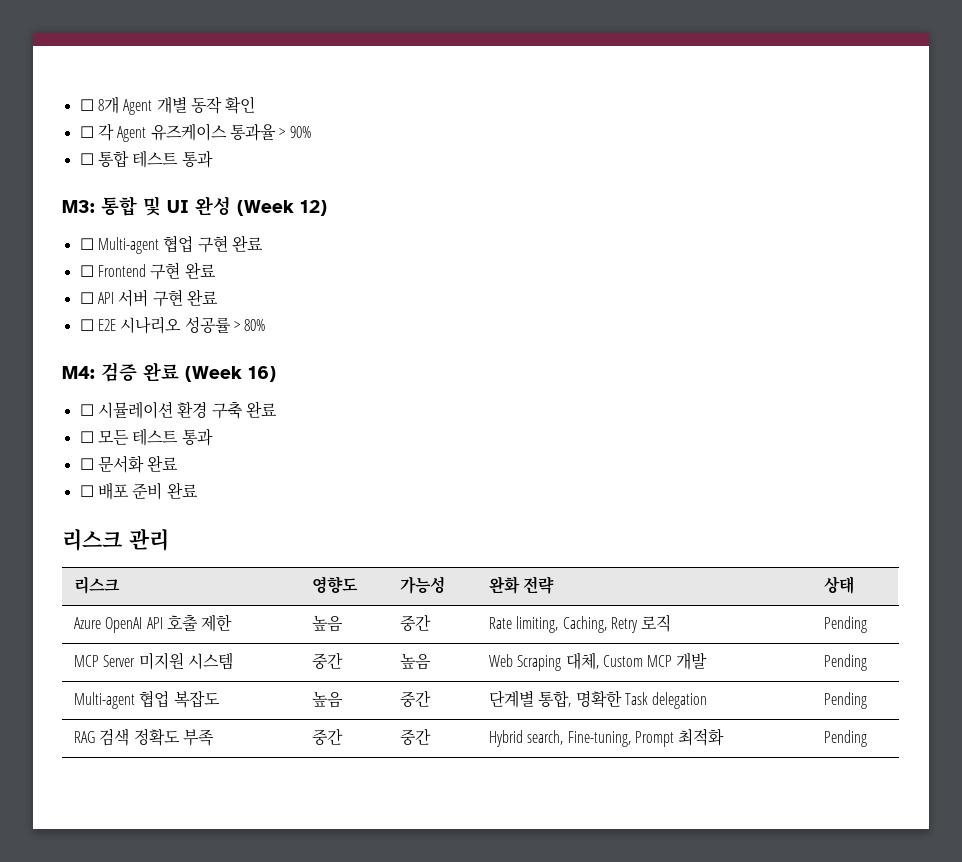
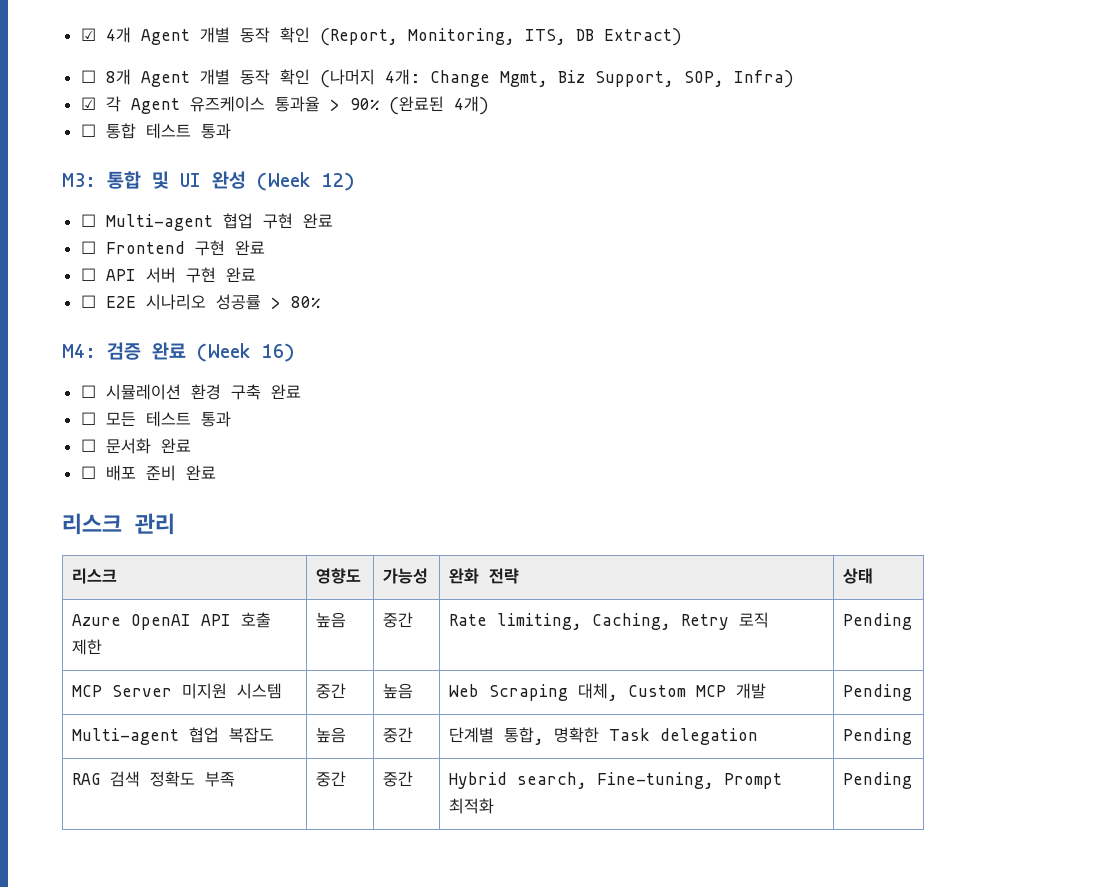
(79, 105) none -> [80,27,682,46] ☑ 4개 Agent 개별 동작 확인 (Report, Monitoring, ITS, DB Extract) //
[79,126,94,138] // ☐ -> [319,69,794,88] [80,97,96,110] (나머지 4개: Change Mgmt, Biz Support, SOP, Infra) // ☑
(311, 132) none -> [388,96,489,115] (완료된 4개)

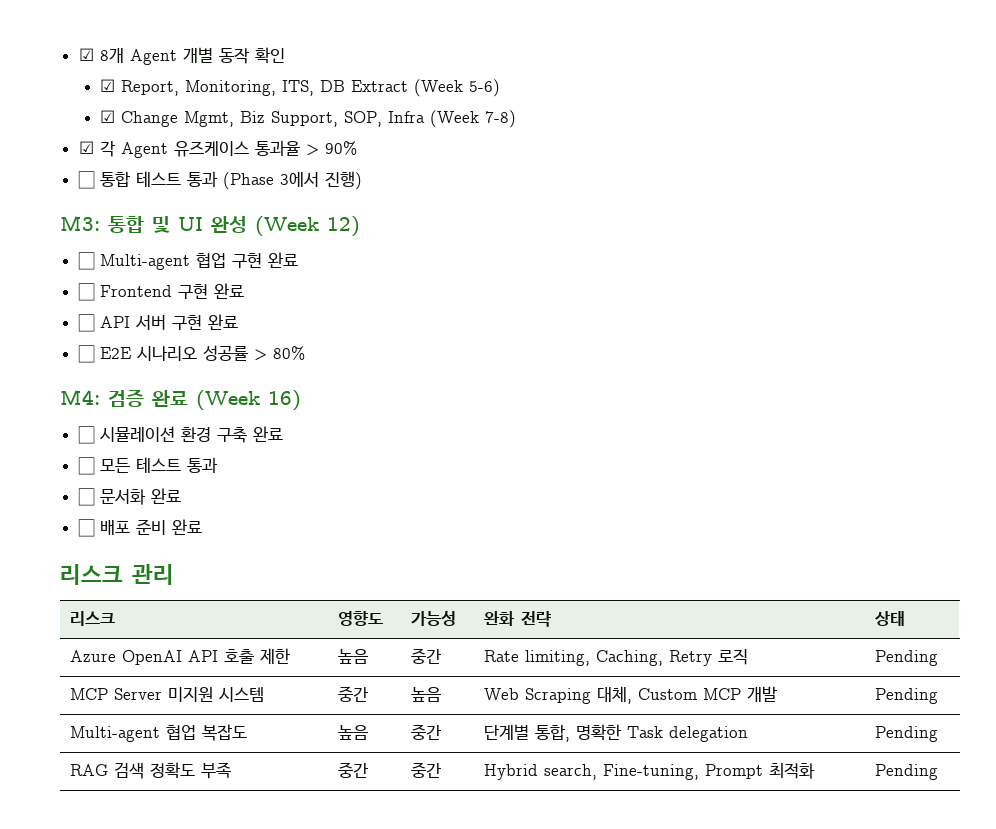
[80,27,682,46] [80,70,96,83] ☑ 4개 Agent 개별 동작 확인 (Report, Monitoring, ITS, DB Extract) // ☐ -> [78,48,94,61] ☑
[319,69,420,88] (나머지 4개: -> [100,79,501,97] [100,110,116,123] // ☑ Report, Monitoring, ITS, DB Extract (Week 5-6) // ☑
[733,70,794,88] Infra) -> [388,110,517,128] Infra (Week 7-8)
[388,96,489,115] (완료된 4개) -> (357, 148) none
(231, 131) none -> [222,171,362,190] (Phase 3에서 진행)

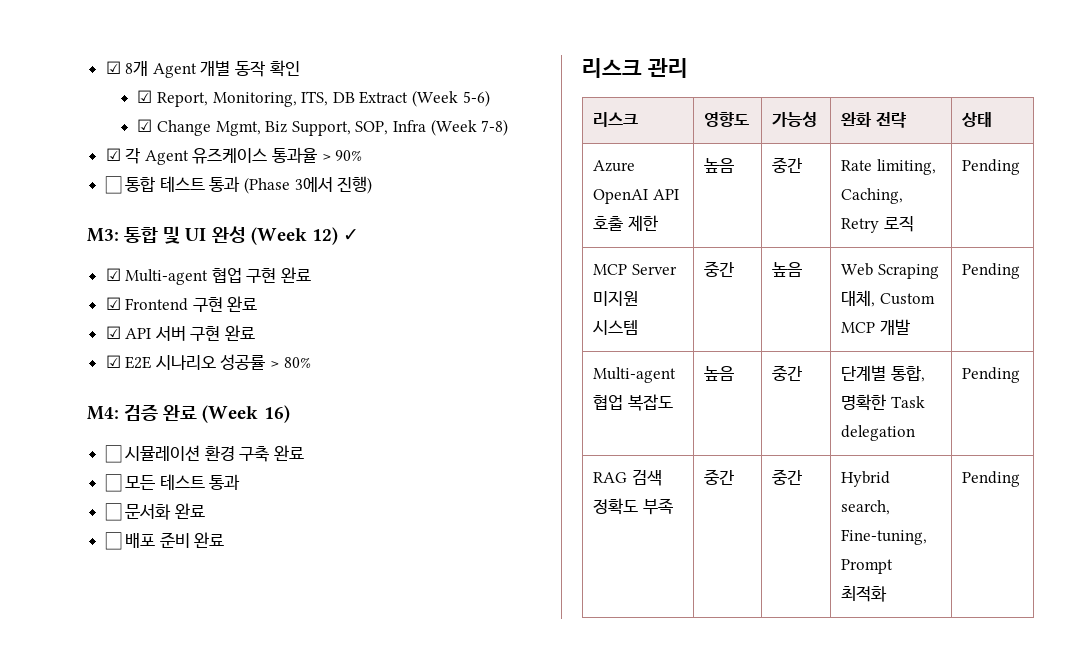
[77,252,95,270] // ☐ -> [342,229,359,241] [105,268,121,281] ✓ // ☑
[77,283,95,301] ☐ -> [105,297,121,310] ☑
[77,314,95,332] ☐ -> [105,326,121,339] ☑
[77,345,95,363] ☐ -> [105,355,121,368] ☑

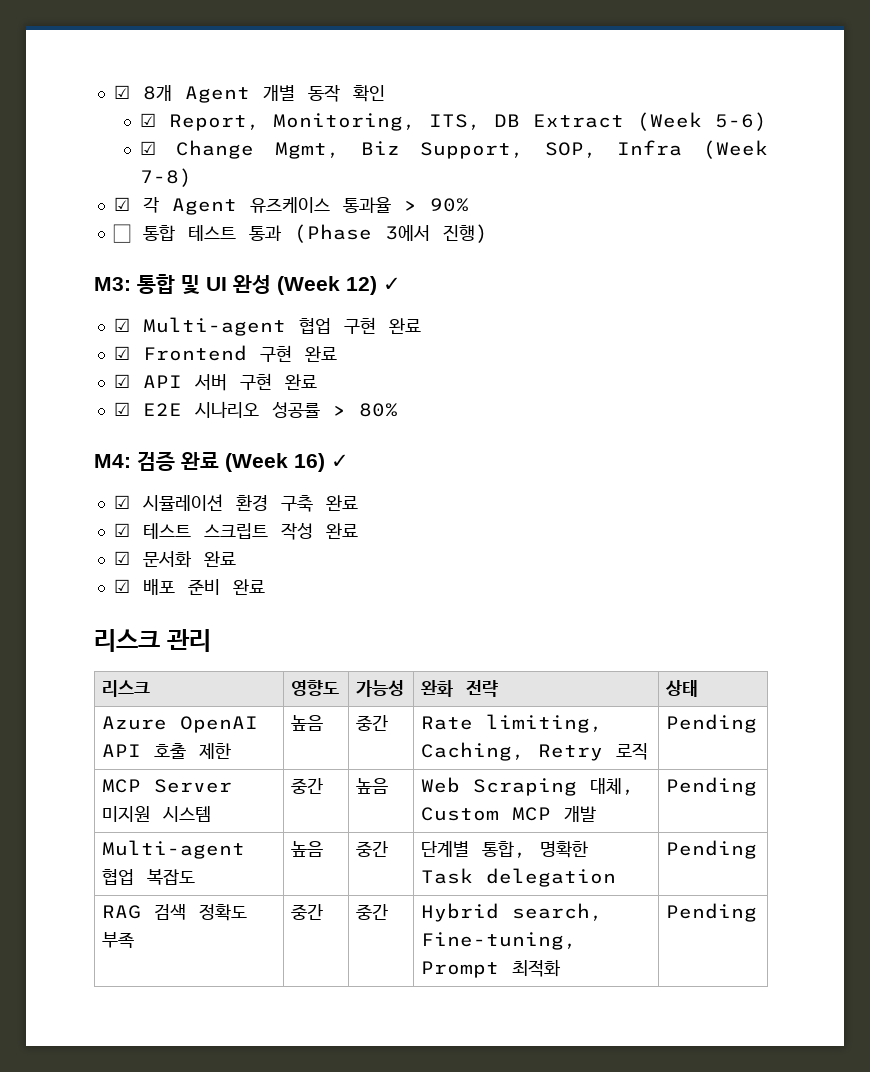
[104,445,122,463] // ☐ -> [331,454,349,468] [113,495,130,509] ✓ // ☑
[104,474,241,492] [104,503,122,521] ☐ 모든 테스트 통과 // ☐ -> [113,522,358,540] [113,551,130,565] ☑ 테스트 스크립트 작성 완료 // ☑
[104,532,122,550] ☐ -> [113,579,130,593] ☑

